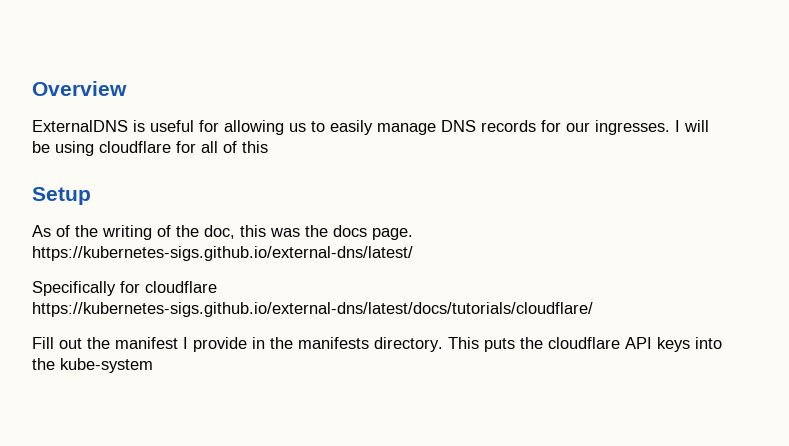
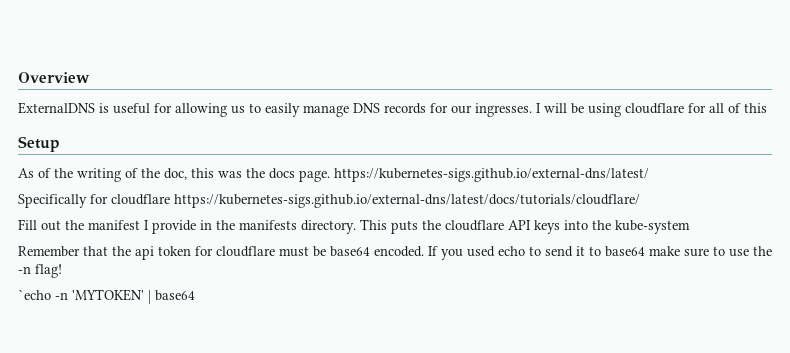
(153, 365) none -> [18,246,772,260] [18,264,62,278] [18,289,195,304] // Remember that the api token for cloudflare must be base64 encoded. If you used echo to send it to base64 make sure to use the -n flag! // `echo -n 'MYTOKEN' | base64

